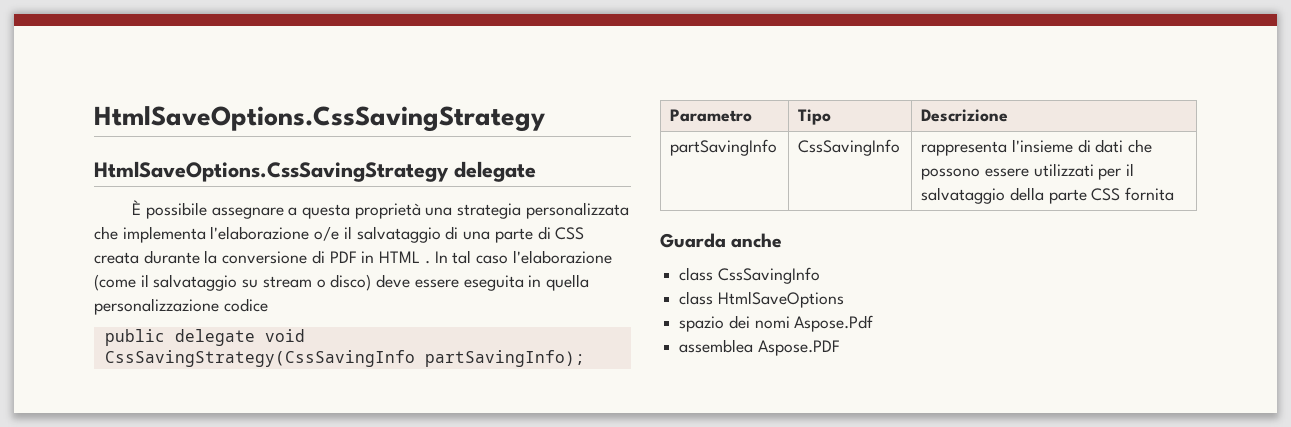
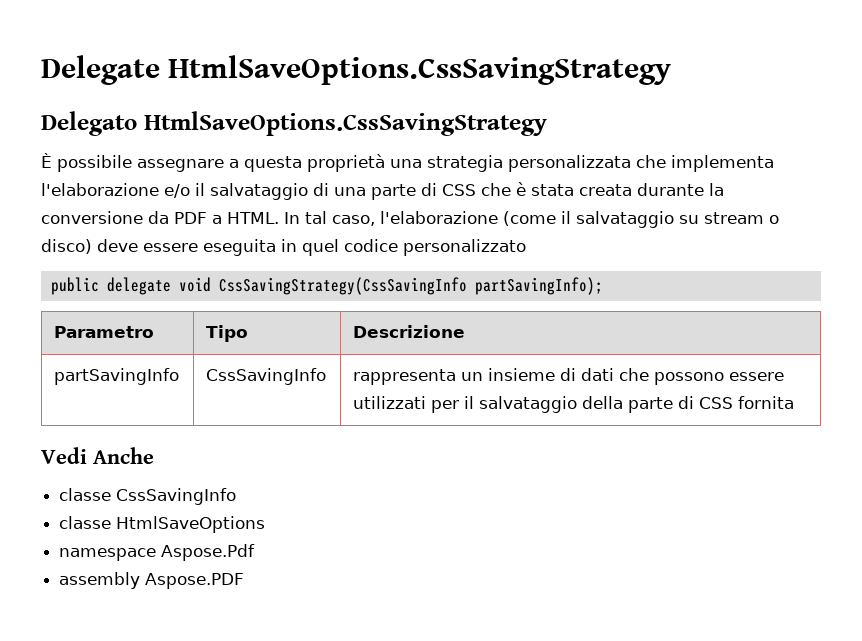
[94,106,545,132] [94,161,536,182] HtmlSaveOptions.CssSavingStrategy // HtmlSaveOptions.CssSavingStrategy delegate -> [41,55,672,85] [41,111,547,136] Delegate HtmlSaveOptions.CssSavingStrategy // Delegato HtmlSaveOptions.CssSavingStrategy
[314,226,340,241] o/e -> [164,184,190,198] e/o
(585, 233) none -> [481,182,574,196] che è stata
[311,250,430,264] di PDF in HTML . -> [148,211,279,224] da PDF a HTML.
[475,255,508,264] caso -> [332,215,375,226] caso,
[545,274,589,291] [94,298,219,315] quella personalizzazione -> [302,239,339,256] quel
(268, 305) none -> [403,239,526,256] personalizzato
[1011,139,1073,153] l'insieme -> [461,368,556,381] un insieme
(1087, 196) none -> [678,396,695,409] di
[660,233,783,248] [679,267,714,281] Guarda anche // class -> [41,447,154,464] [59,488,112,501] Vedi Anche // classe
[679,291,714,305] class -> [59,516,112,529] classe
[679,315,790,332] spazio dei nomi -> [59,548,157,561] namespace
[679,339,754,353] assemblea -> [59,572,141,589] assembly

